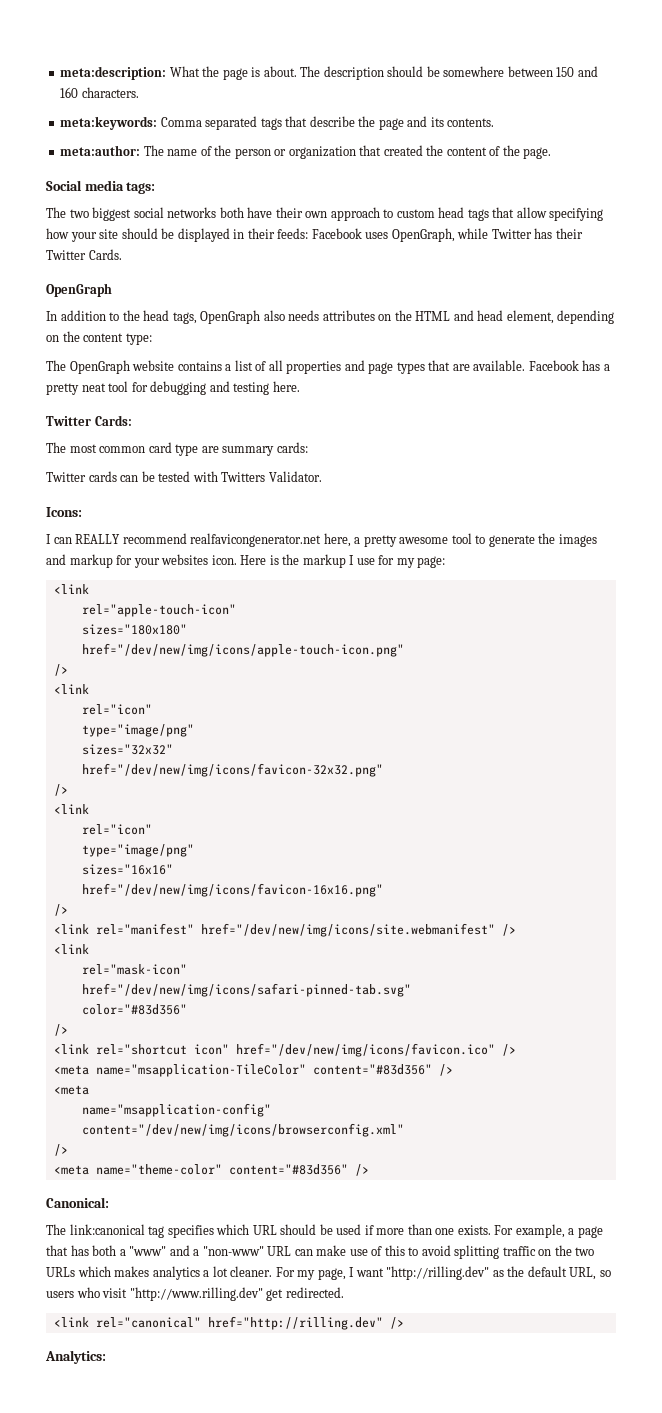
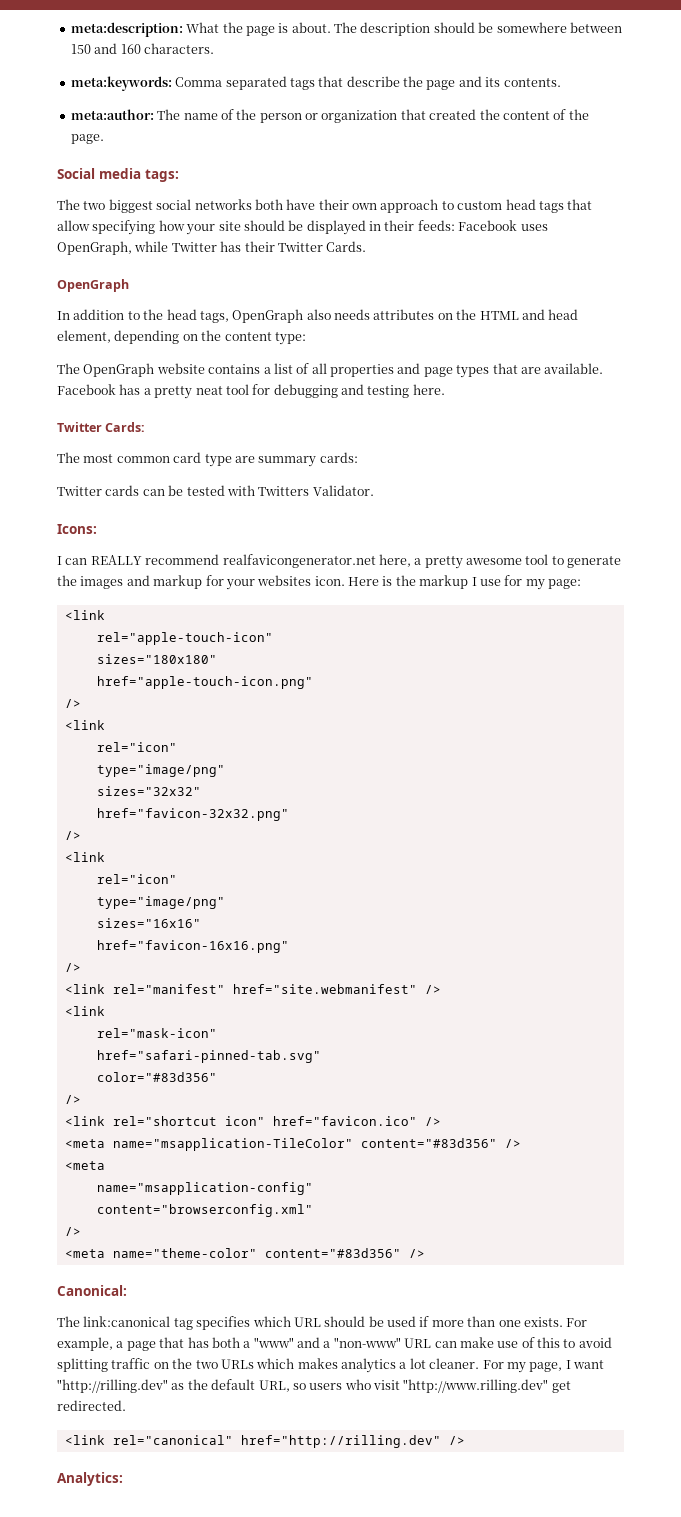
[81,643,404,657] href="/dev/new/img/icons/apple-touch-icon.png" -> [96,676,313,689] href="apple-touch-icon.png"
[81,763,383,777] href="/dev/new/img/icons/favicon-32x32.png" -> [96,808,289,821] href="favicon-32x32.png"
[81,883,383,897] href="/dev/new/img/icons/favicon-16x16.png" -> [96,940,289,953] href="favicon-16x16.png"
[200,923,495,937] href="/dev/new/img/icons/site.webmanifest" -> [232,984,417,994] href="site.webmanifest"
[81,983,411,997] href="/dev/new/img/icons/safari-pinned-tab.svg" -> [96,1050,321,1063] href="safari-pinned-tab.svg"
[235,1043,495,1057] href="/dev/new/img/icons/favicon.ico" -> [272,1116,417,1126] href="favicon.ico"
[81,1123,404,1137] content="/dev/new/img/icons/browserconfig.xml" -> [96,1204,313,1217] content="browserconfig.xml"

